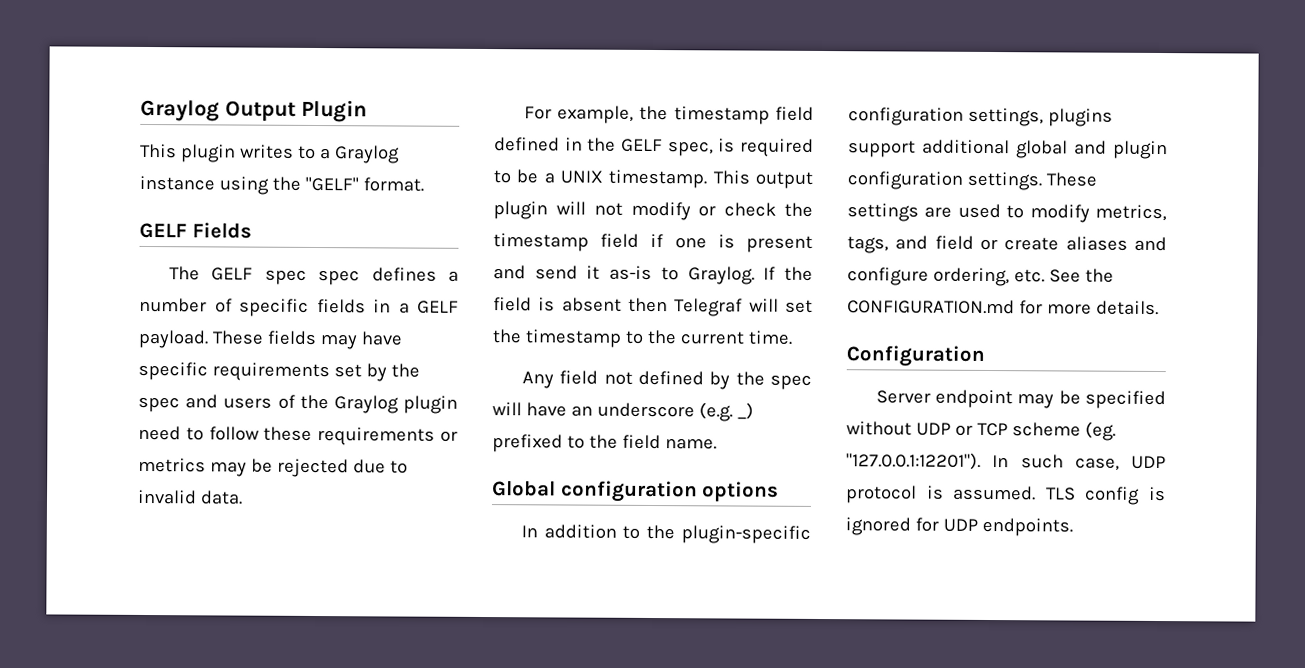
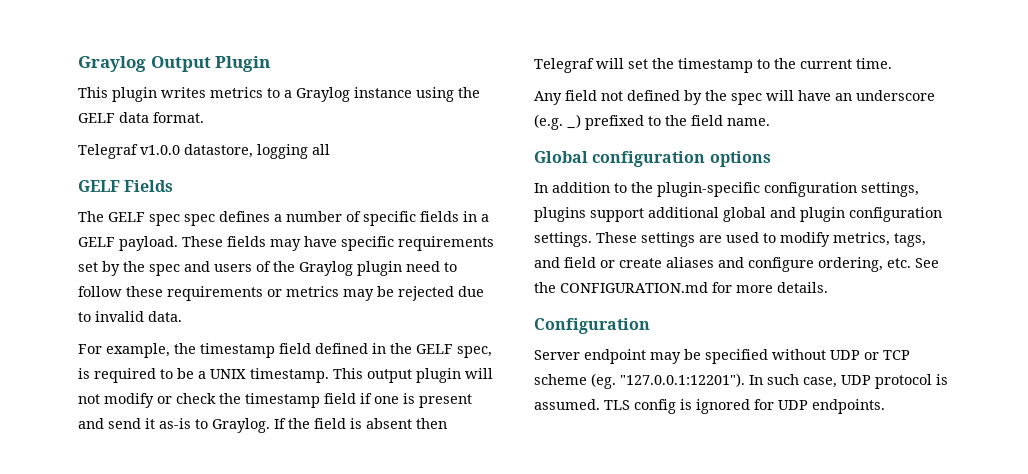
(294, 151) none -> [210,87,263,98] metrics
[304,176,359,192] "GELF" -> [78,112,149,123] GELF data
(424, 184) none -> [78,144,330,159] // Telegraf v1.0.0 datastore, logging all

